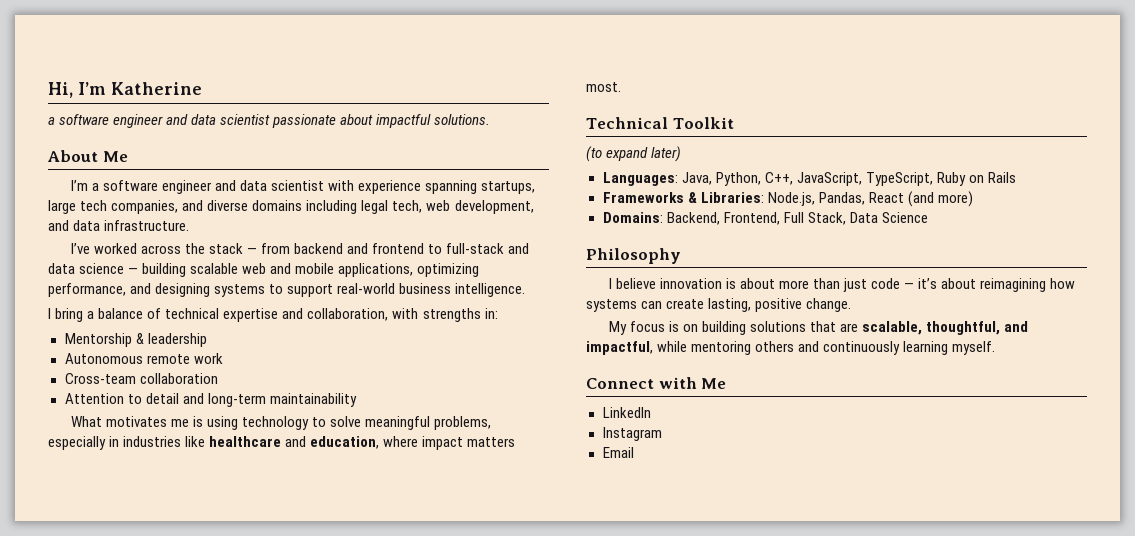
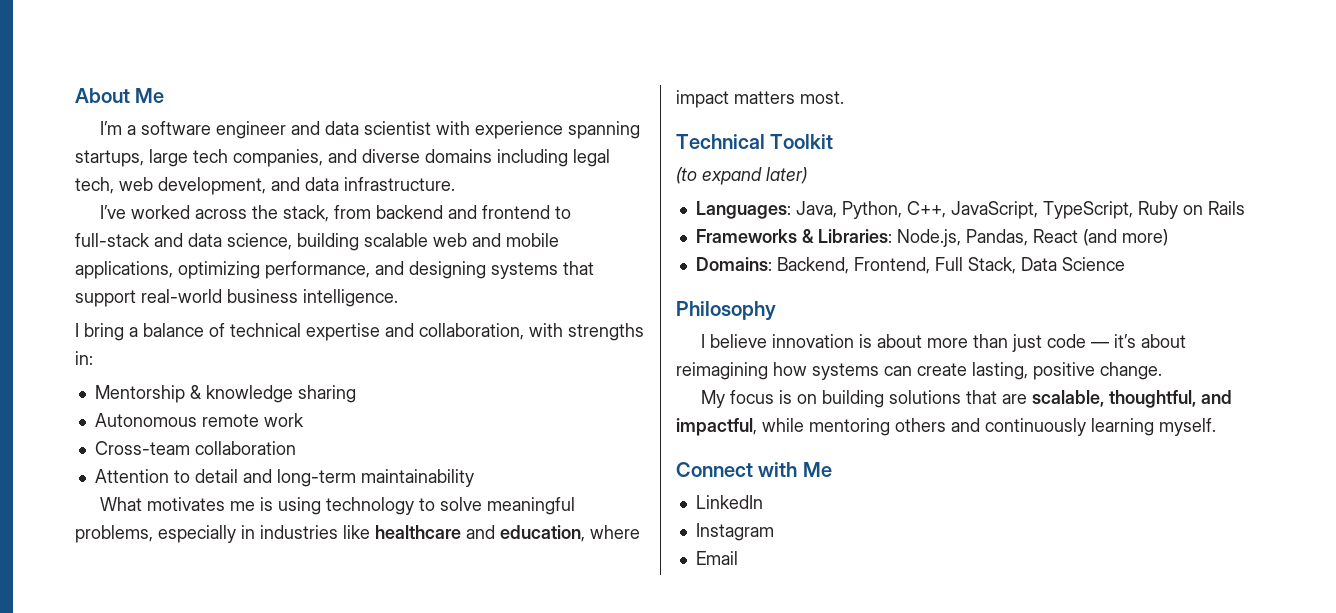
[48,82,202,98] [48,114,491,128] Hi, I’m Katherine // a software engineer and data scientist passionate about impactful solutions. // -> (75, 95) none
[208,243,257,254] stack — -> [283,205,330,222] stack,
[79,263,139,274] science — -> [227,233,292,250] science,
[269,284,284,294] to -> [563,261,594,275] that
[147,333,207,347] leadership -> [205,385,356,403] knowledge sharing

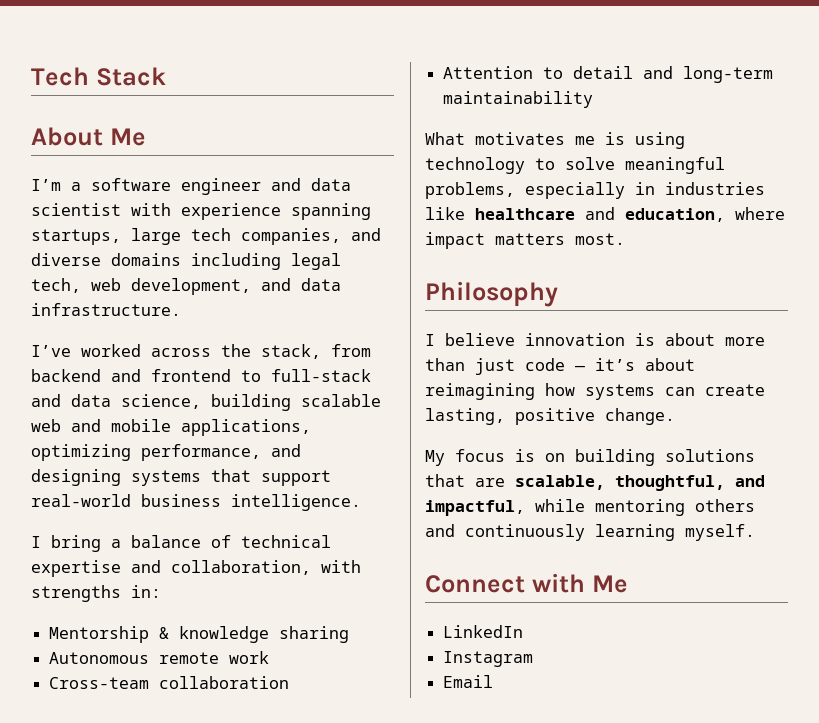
(75, 95) none -> [31,67,166,86] Tech Stack //
[676,134,834,149] [676,167,807,185] [695,201,1245,219] [695,229,1168,247] [695,257,1125,274] // Technical Toolkit // (to expand later) // Languages: Java, Python, C++, JavaScript, TypeScript, Ruby on Rails // Frameworks & Libraries: Node.js, Pandas, React (and more) // Domains: Backend, Frontend, Full Stack, Data Science -> (625, 239) none

